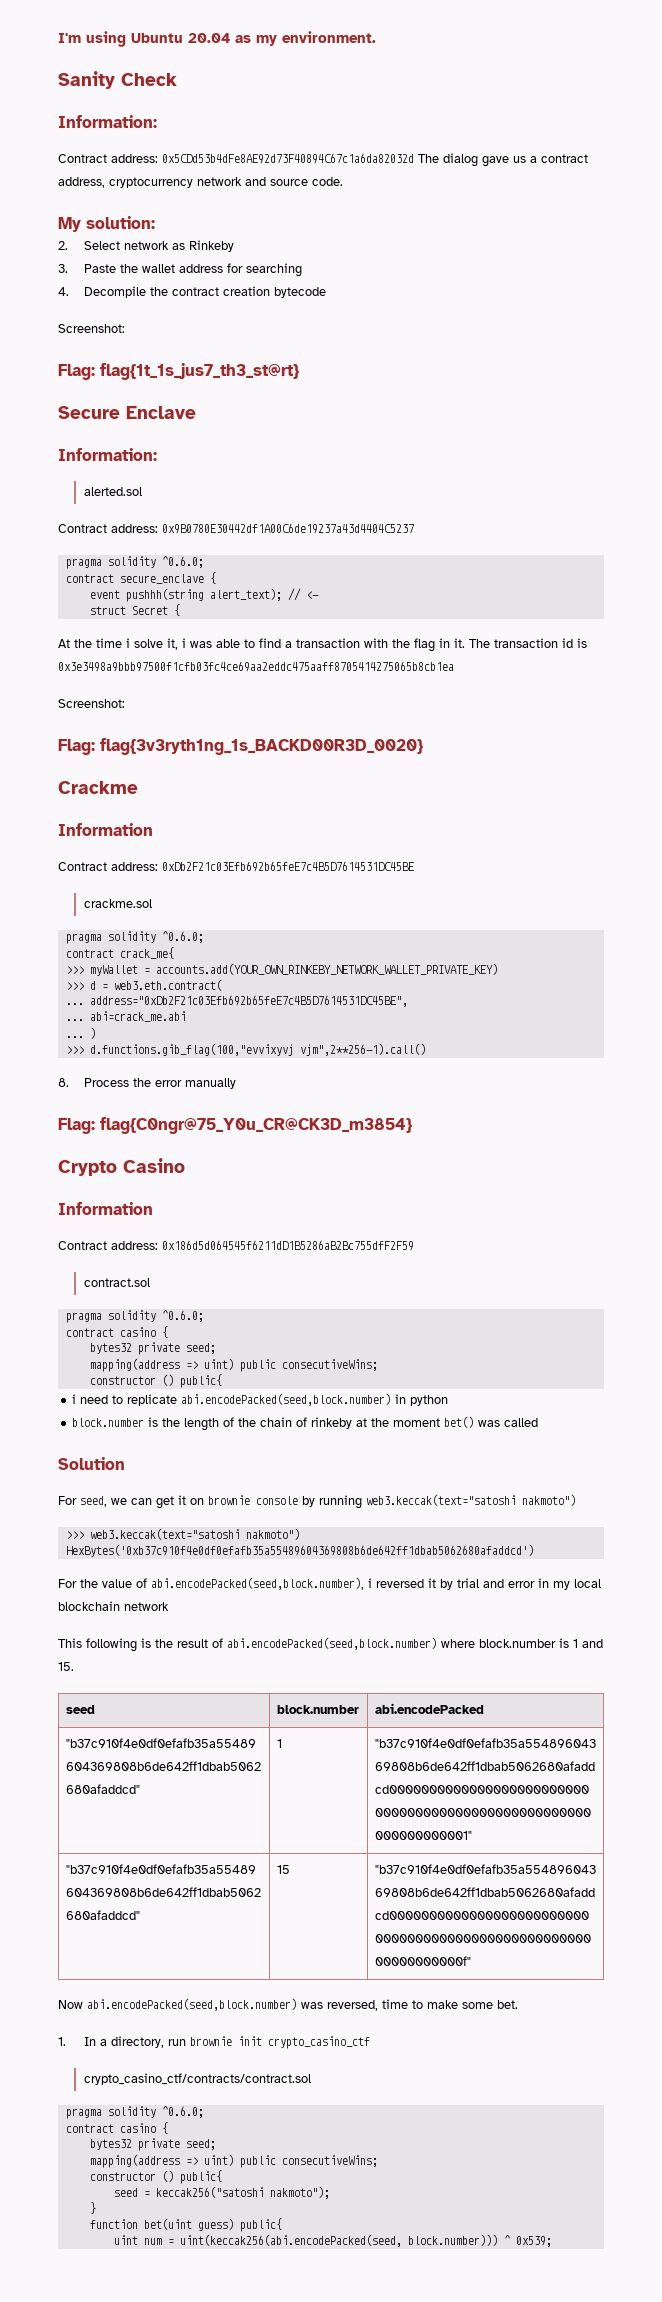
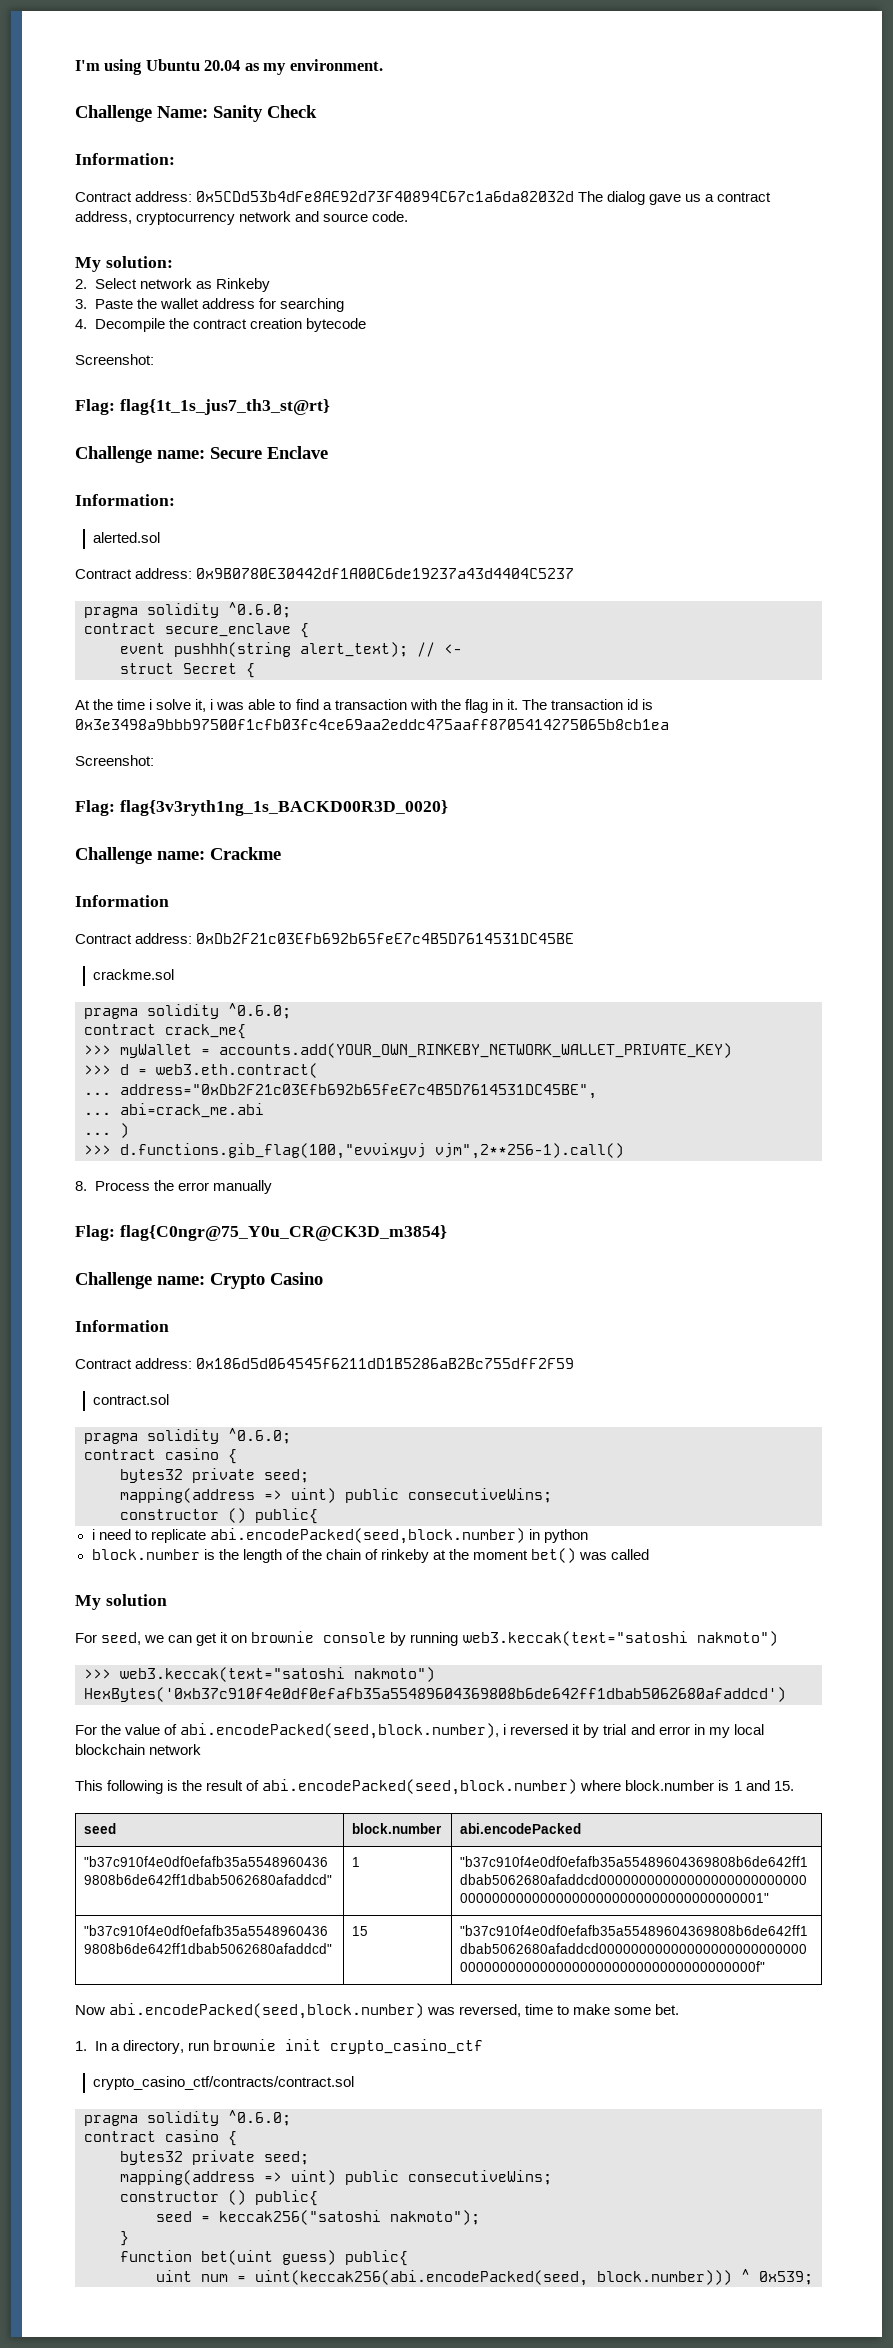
(376, 37) none -> [75,105,208,122] Challenge Name:
(299, 371) none -> [75,446,205,463] Challenge name:
(423, 746) none -> [75,847,205,864] Challenge name:
(412, 1125) none -> [75,1272,205,1289] Challenge name:
[58,1457,125,1470] Solution -> [75,1594,167,1610] My solution

